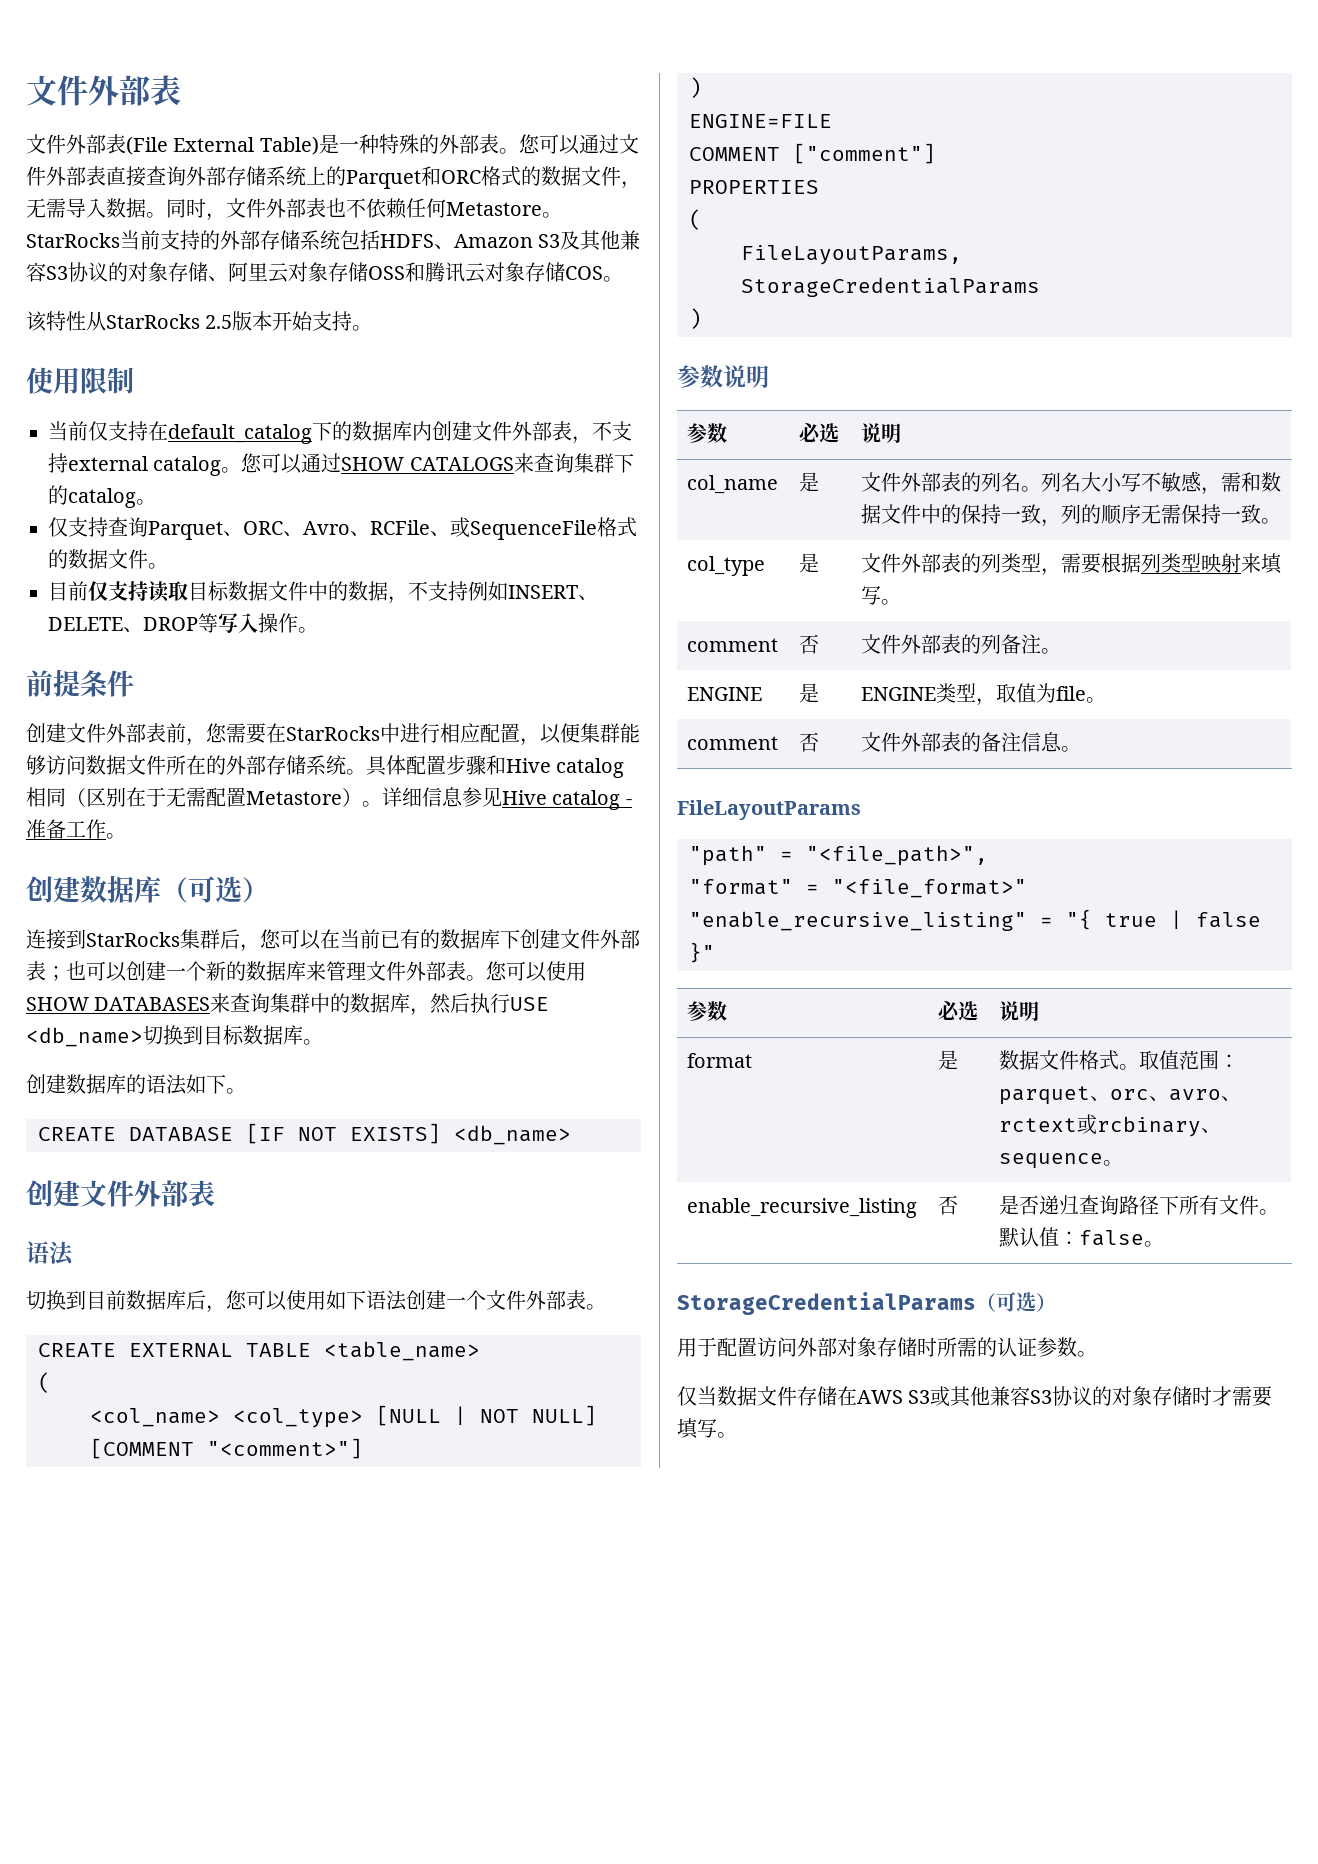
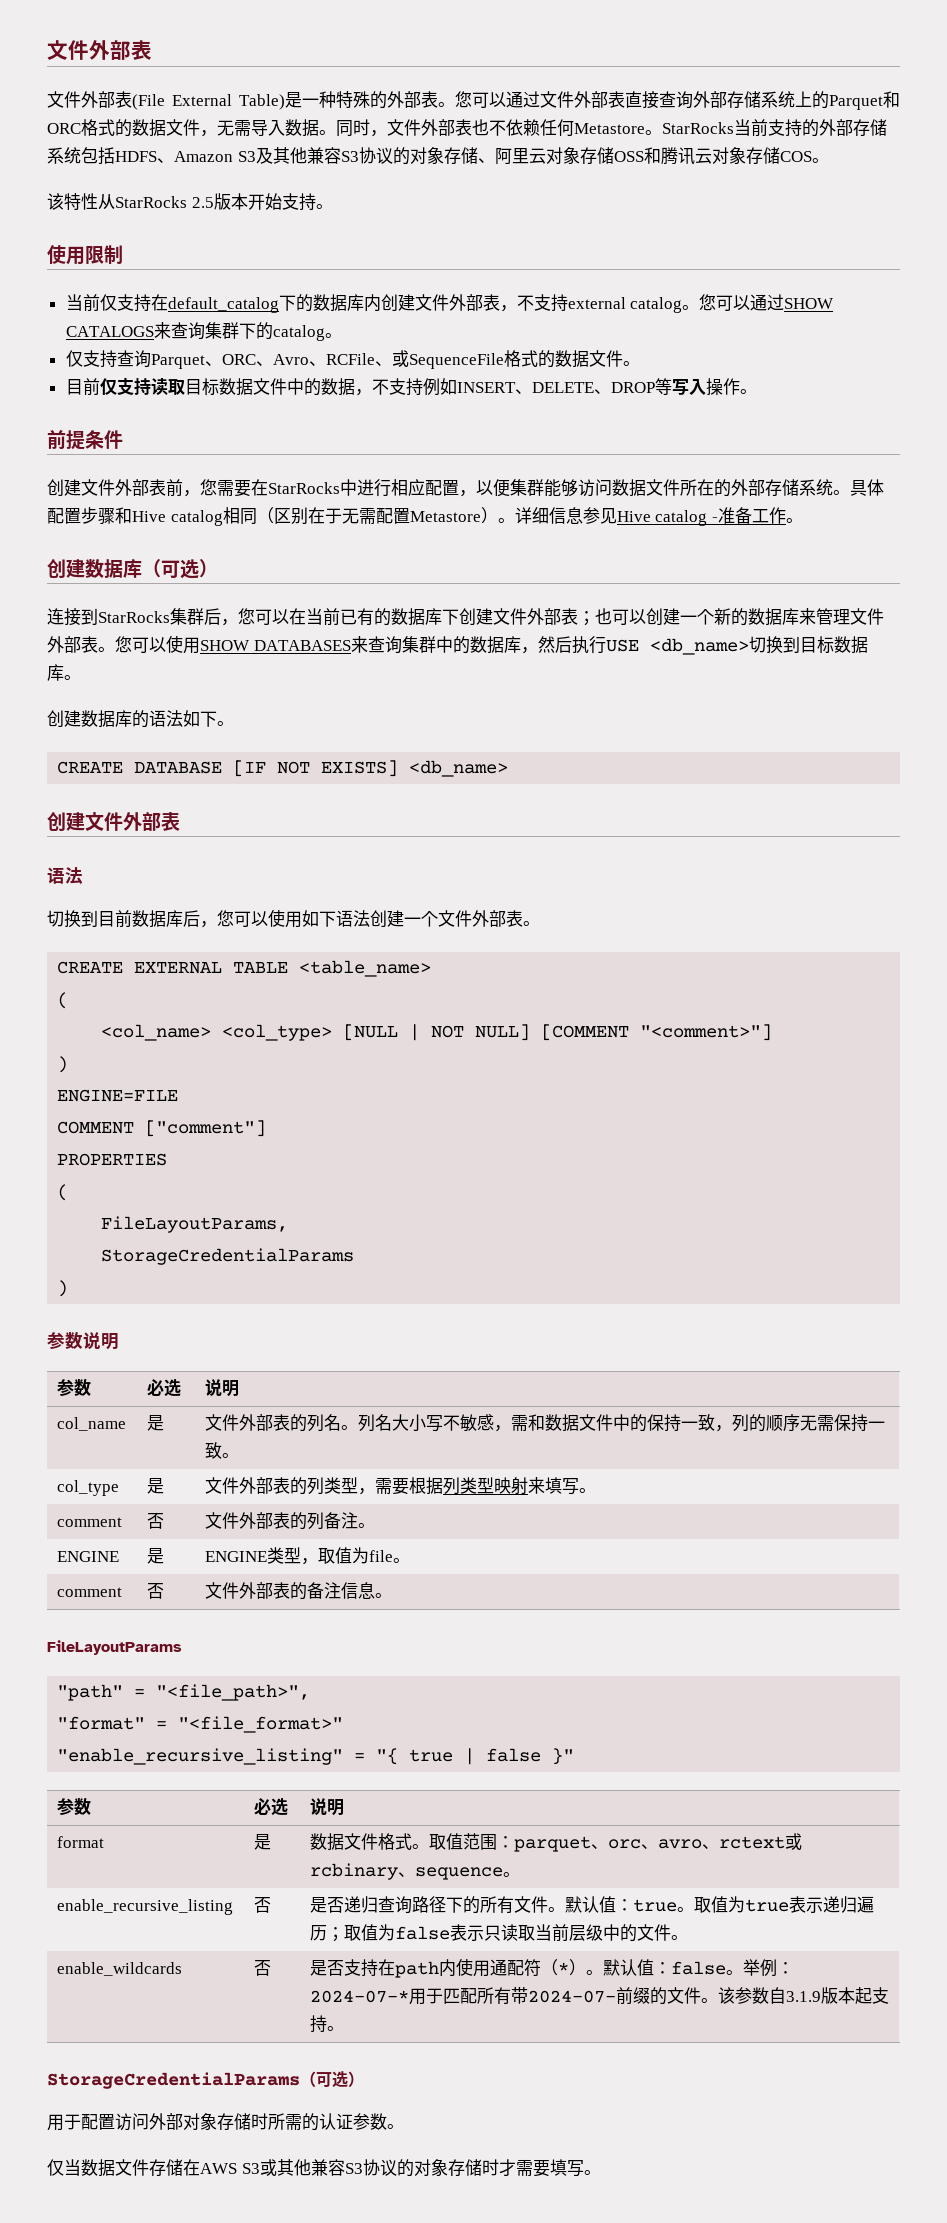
(1180, 1205) none -> [463,1896,481,1914] 的
[1079,1230,1145,1246] false -> [633,1896,875,1913] [310,1924,689,1942] [57,1962,183,1976] [254,1960,272,1976] [310,1958,795,1978] [310,1987,890,2005] [310,2015,328,2033] true。取值为true表示递归遍历；取值为false表示只读取当前层级中的文件。 // enable_wildcards | 否 | 是否支持在path内使用通配符（*）。默认值：false。举例：2024-07-*用于匹配所有带2024-07-前缀的文件。该参数自3.1.9版本起支持

